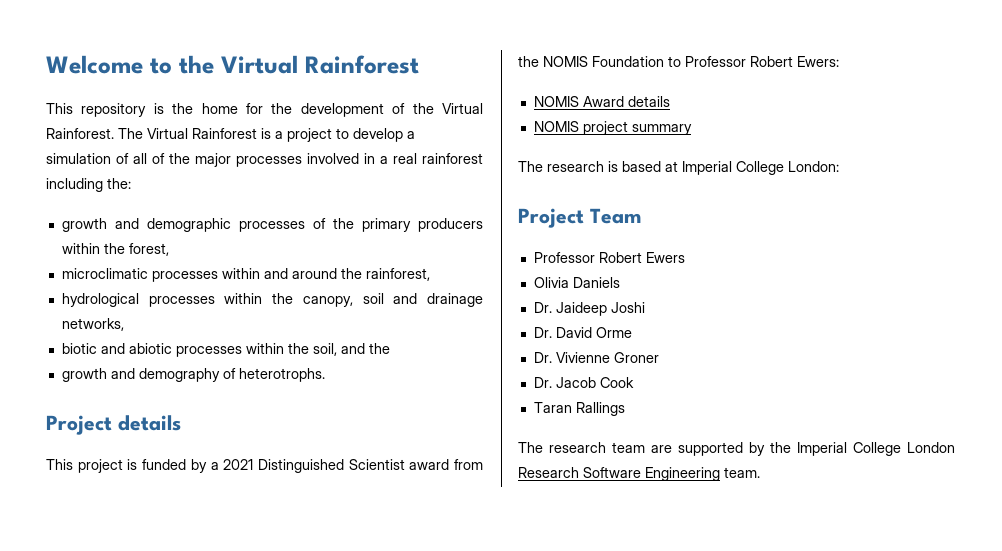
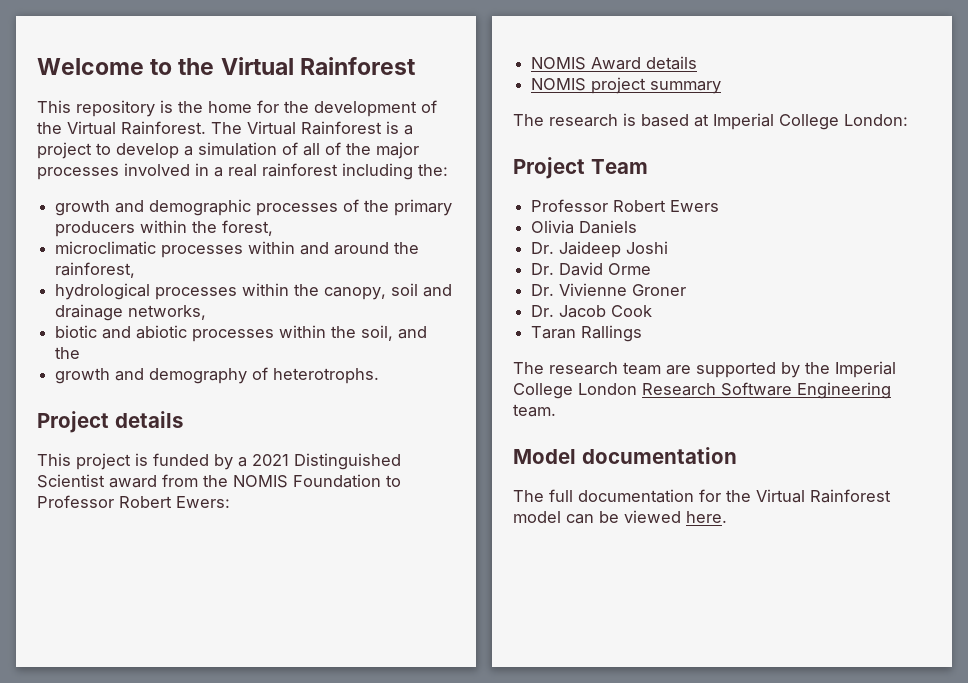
(760, 472) none -> [513,447,737,464] [513,489,891,503] [513,510,727,524] // Model documentation // The full documentation for the Virtual Rainforest model can be viewed here.

